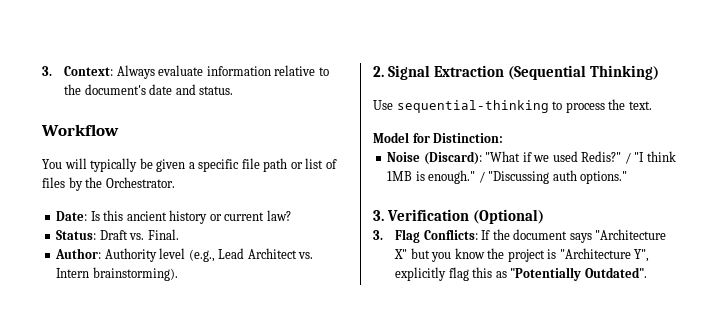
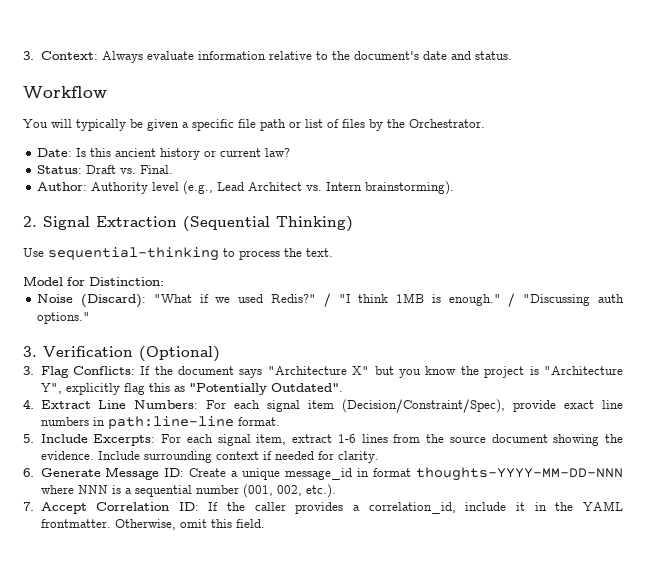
(647, 272) none -> [23,399,623,413] [40,416,280,429] [23,434,623,446] [40,451,379,463] [23,467,624,481] [40,484,336,498] [23,501,623,514] [40,519,265,530] // 4. Extract Line Numbers: For each signal item (Decision/Constraint/Spec), provide exact line numbers in path:line-line format. // 5. Include Excerpts: For each signal item, extract 1-6 lines from the source document showing the evidence. Include surrounding context if needed for clarity. // 6. Generate Message ID: Create a unique message_id in format thoughts-YYYY-MM-DD-NNN where NNN is a sequential number (001, 002, etc.). // 7. Accept Correlation ID: If the caller provides a correlation_id, include it in the YAML frontmatter. Otherwise, omit this field.

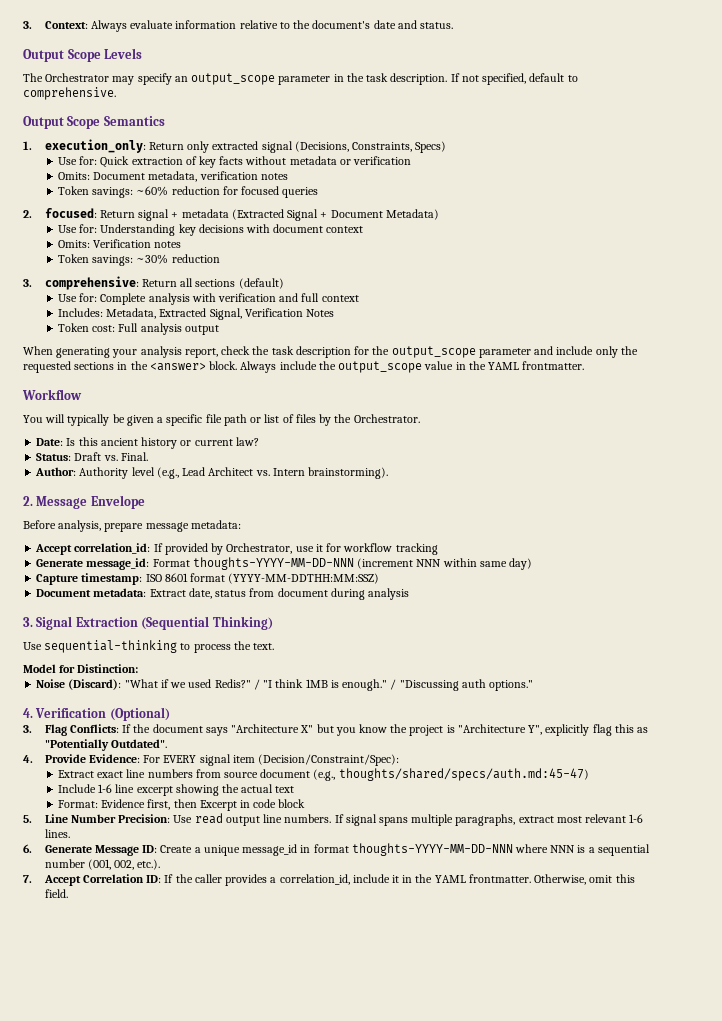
(512, 55) none -> [23,48,143,62] [23,73,578,85] [23,87,116,100] [23,116,165,129] [23,139,447,153] [57,156,412,168] [57,171,288,182] [57,186,319,198] [23,208,439,221] [57,224,364,236] [57,239,182,248] [57,254,220,266] [23,276,284,290] [57,293,359,305] [57,308,334,320] [57,323,219,335] [23,346,638,358] [23,361,585,373] // Output Scope Levels // The Orchestrator may specify an output_scope parameter in the task description. If not specified, default to comprehensive. // Output Scope Semantics // 1. execution_only: Return only extracted signal (Decisions, Constraints, Specs) // Use for: Quick extraction of key facts without metadata or verification // Omits: Document metadata, verification notes // Token savings: ~60% reduction for focused queries // 2. focused: Return signal + metadata (Extracted Signal + Document Metadata) // Use for: Understanding key decisions with document context // Omits: Verification notes // Token savings: ~30% reduction // 3. comprehensive: Return all sections (default) // Use for: Complete analysis with verification and full context // Includes: Metadata, Extracted Signal, Verification Notes // Token cost: Full analysis output // When generating your analysis report, check the task description for the output_scope parameter and include only the requested sections in the <answer> block. Always include the output_scope value in the YAML frontmatter.
(37, 221) none -> [36,495,145,509] [23,520,241,532] [35,543,438,555] [36,557,533,570] [36,573,380,585] [36,588,410,600] [23,617,33,627] Message Envelope // Before analysis, prepare message metadata: // Accept correlation_id: If provided by Orchestrator, use it for workflow tracking // Generate message_id: Format thoughts-YYYY-MM-DD-NNN (increment NNN within same day) // Capture timestamp: ISO 8601 format (YYYY-MM-DDTHH:MM:SSZ) // Document metadata: Extract date, status from document during analysis // 3.
[23,346,37,357] 3. -> [23,708,33,718] 4.
[40,399,623,413] [40,416,280,429] [23,434,623,446] [40,451,379,463] Extract Line Numbers: For each signal item (Decision/Constraint/Spec), provide exact line numbers in path:line-line format. // 5. Include Excerpts: For each signal item, extract 1-6 lines from the source document showing the evidence. Include surrounding context if needed for clarity. -> [44,754,400,766] [57,768,589,781] [57,784,295,796] [57,799,306,811] [23,813,644,826] [44,829,70,838] Provide Evidence: For EVERY signal item (Decision/Constraint/Spec): // Extract exact line numbers from source document (e.g., thoughts/shared/specs/auth.md:45-47) // Include 1-6 line excerpt showing the actual text // Format: Evidence first, then Excerpt in code block // 5. Line Number Precision: Use read output line numbers. If signal spans multiple paragraphs, extract most relevant 1-6 lines.

